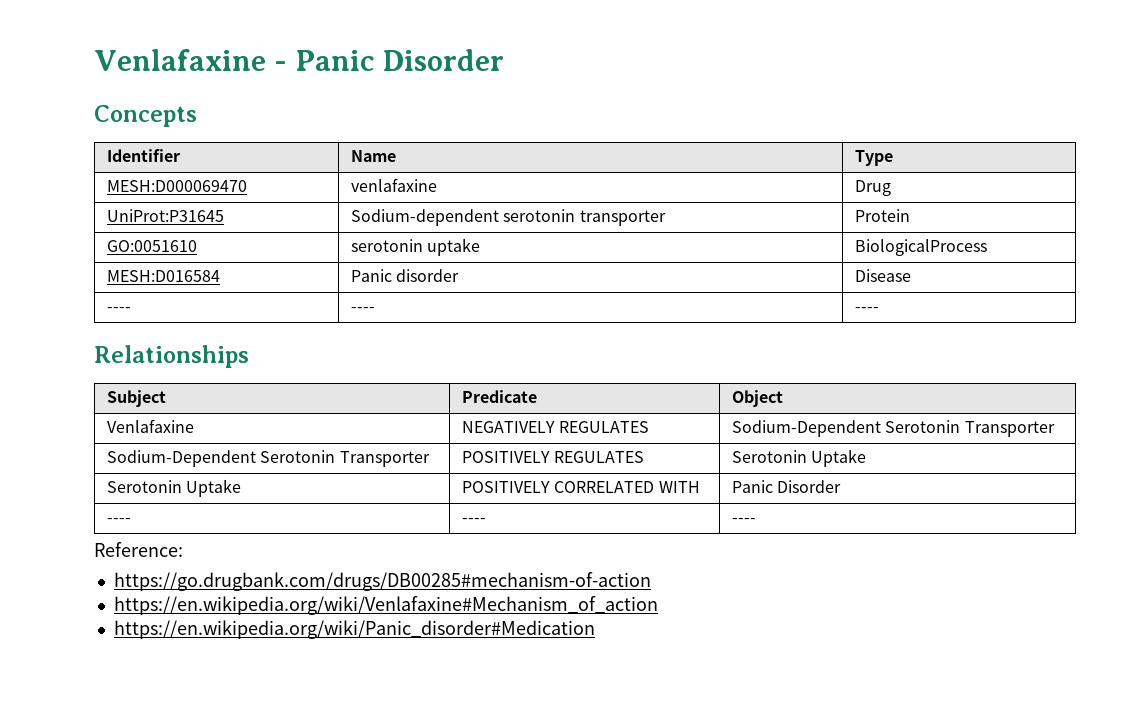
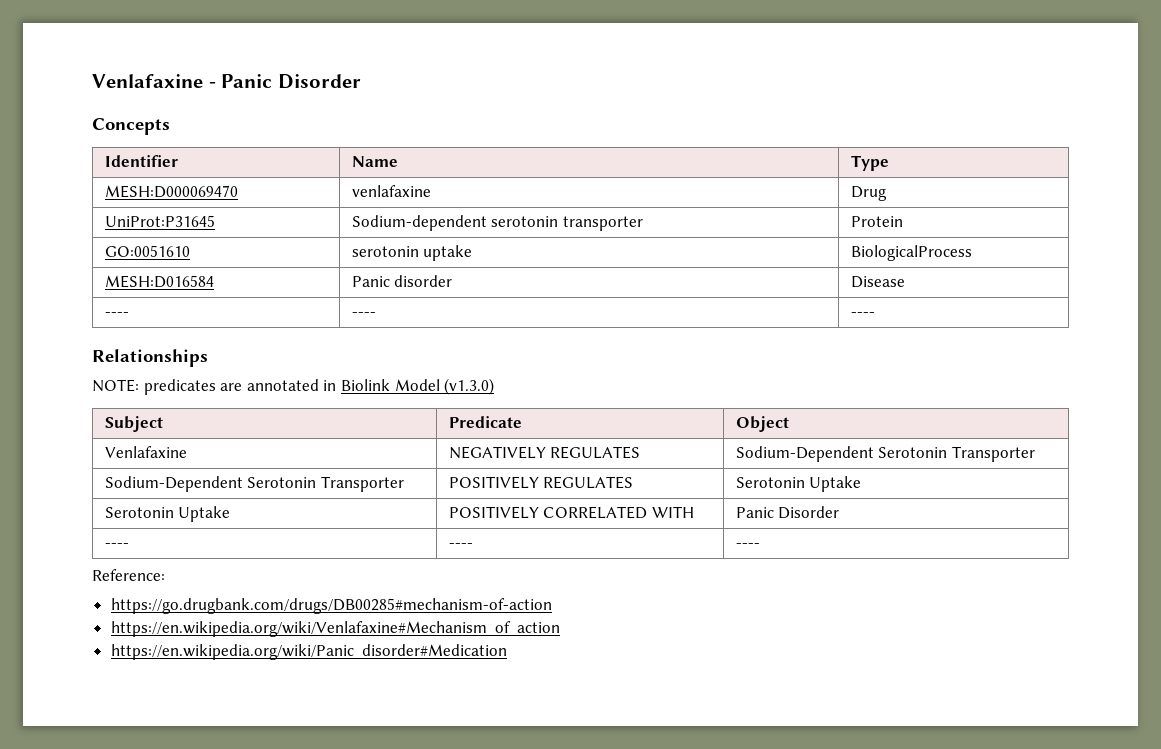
(249, 356) none -> [92,378,495,395] // NOTE: predicates are annotated in Biolink Model (v1.3.0)

